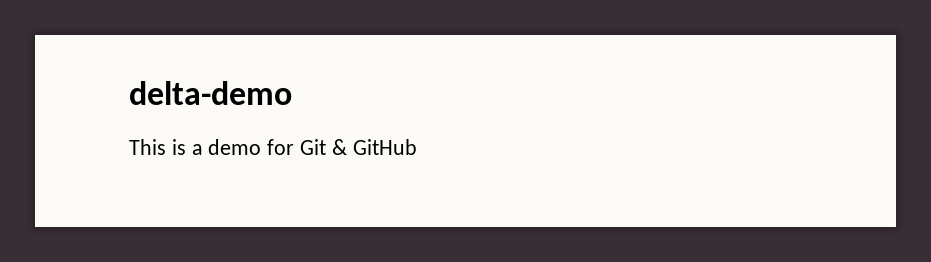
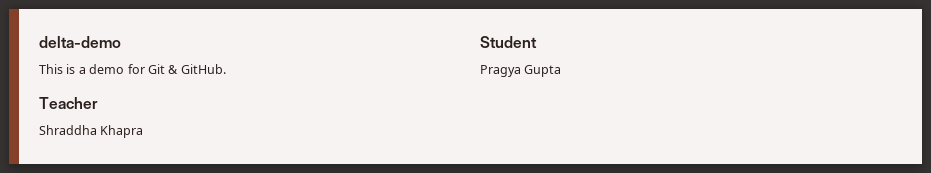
[352,139,417,155] GitHub -> [180,64,226,74] [39,97,98,109] [39,125,144,138] [480,36,537,48] [480,65,562,77] GitHub. // Teacher // Shraddha Khapra // Student // Pragya Gupta

